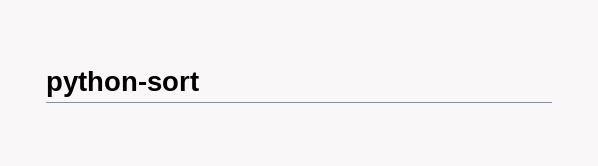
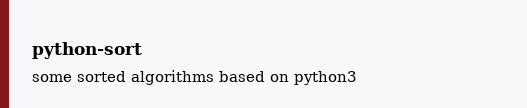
(199, 84) none -> [32,70,357,85] // some sorted algorithms based on python3

